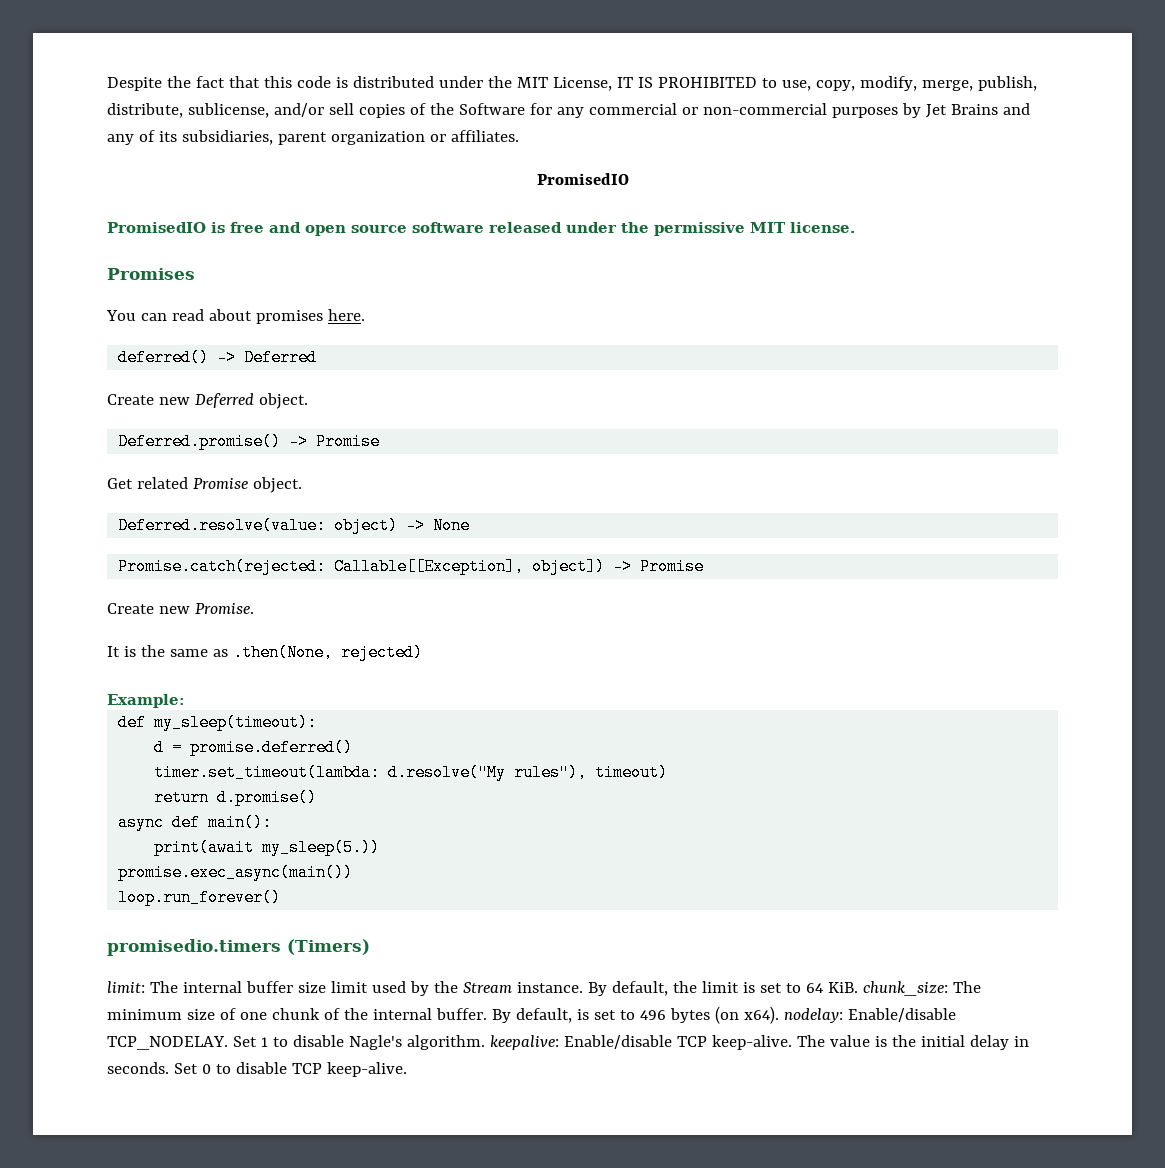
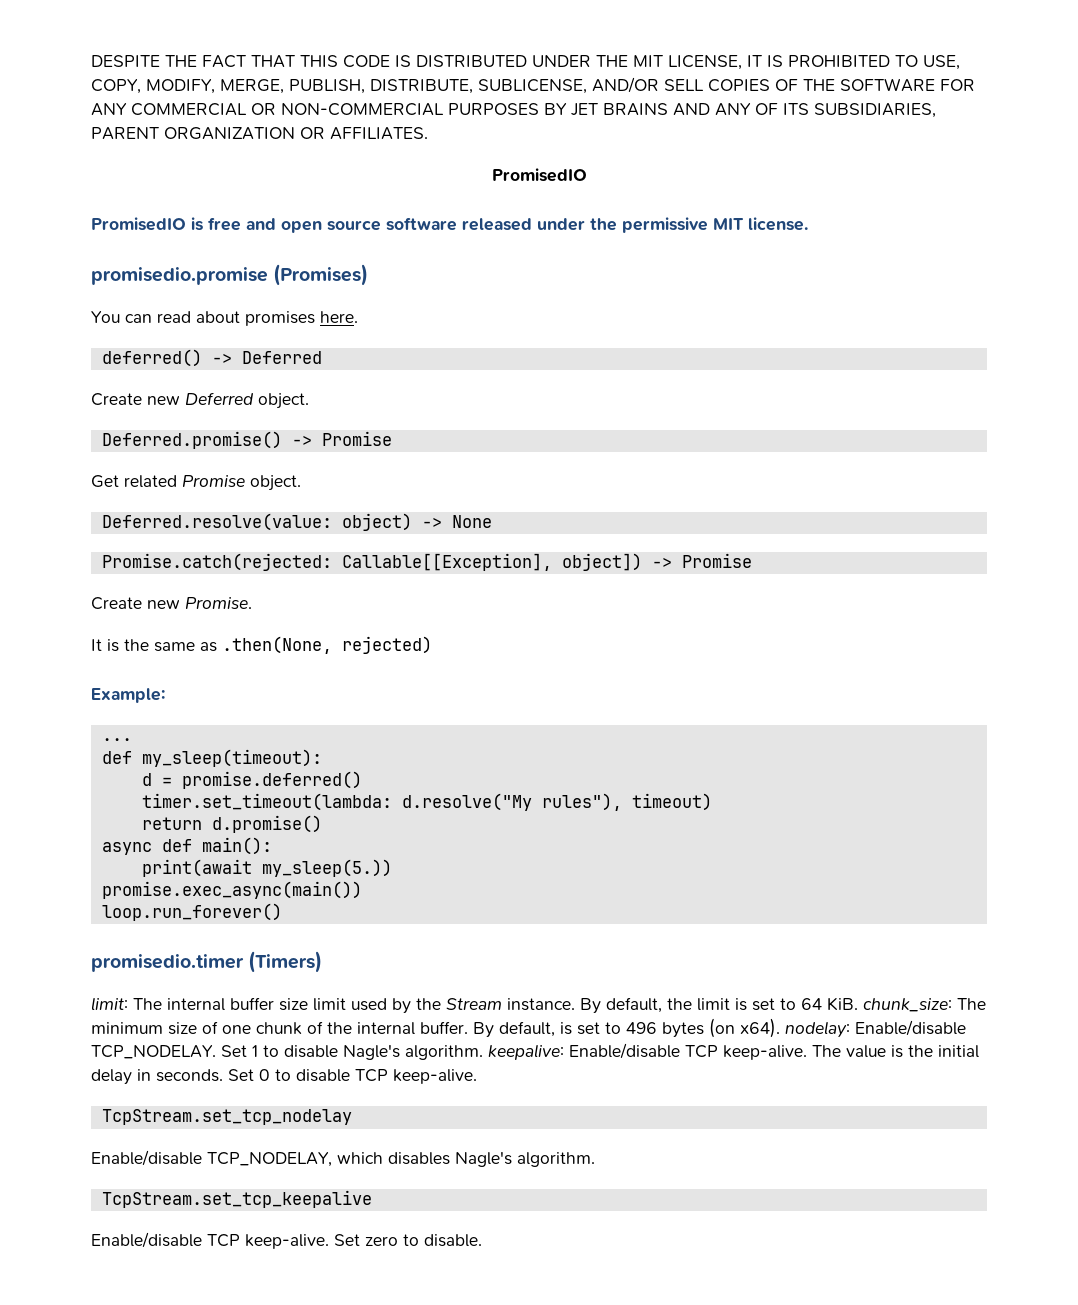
[107,76,1037,91] [107,103,1030,118] [107,130,519,145] Despite the fact that this code is distributed under the MIT License, IT IS PROHIBITED to use, copy, modify, merge, publish, distribute, sublicense, and/or sell copies of the Software for any commercial or non-commercial purposes by Jet Brains and any of its subsidiaries, parent organization or affiliates. -> [91,55,960,70] [91,77,975,94] [91,103,936,118] [91,127,428,140] DESPITE THE FACT THAT THIS CODE IS DISTRIBUTED UNDER THE MIT LICENSE, IT IS PROHIBITED TO USE, COPY, MODIFY, MERGE, PUBLISH, DISTRIBUTE, SUBLICENSE, AND/OR SELL COPIES OF THE SOFTWARE FOR ANY COMMERCIAL OR NON-COMMERCIAL PURPOSES BY JET BRAINS AND ANY OF ITS SUBSIDIARIES, PARENT ORGANIZATION OR AFFILIATES.
[107,268,195,280] Promises -> [91,264,369,286] promisedio.promise (Promises)
(185, 701) none -> [101,738,132,741] // ...
[107,939,281,956] promisedio.timers -> [91,954,244,972] promisedio.timer
(407, 1069) none -> [101,1109,352,1125] [91,1150,595,1167] [101,1190,372,1208] [91,1232,482,1249] // TcpStream.set_tcp_nodelay // Enable/disable TCP_NODELAY, which disables Nagle's algorithm. // TcpStream.set_tcp_keepalive // Enable/disable TCP keep-alive. Set zero to disable.

